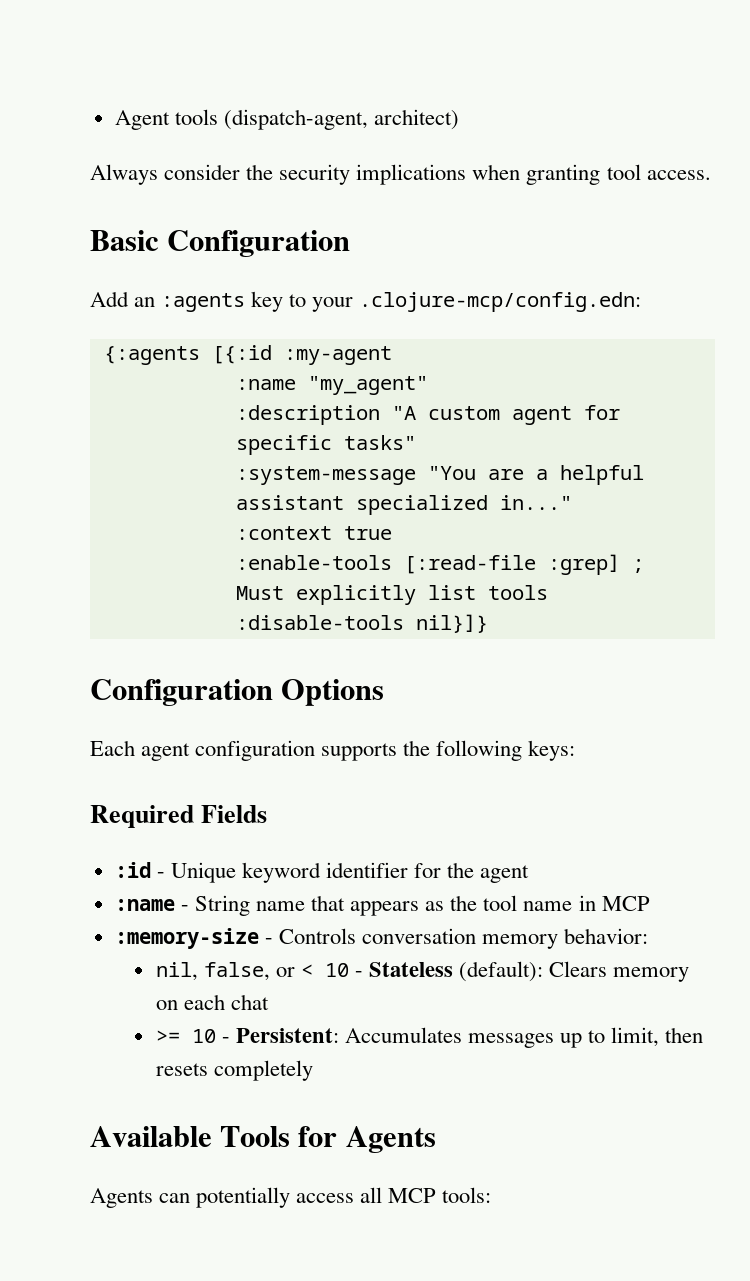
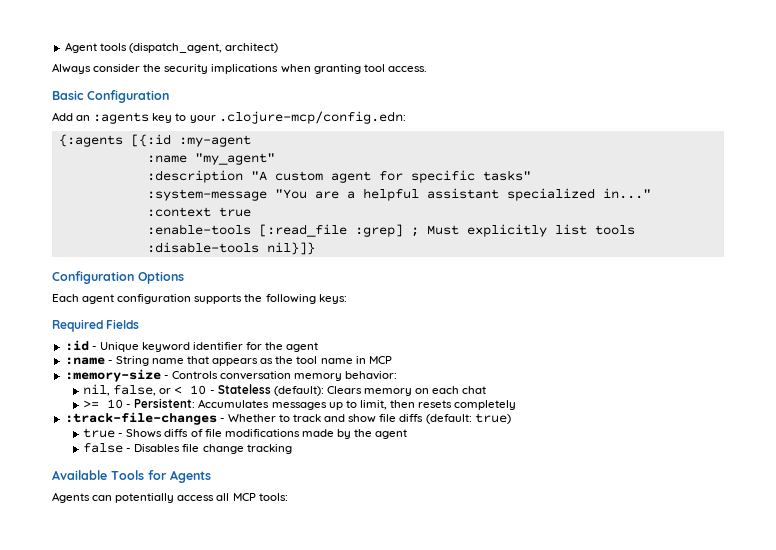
[223,109,368,130] (dispatch-agent, -> [128,43,222,53] (dispatch_agent,
[403,555,536,574] [:read-file -> [258,224,347,237] [:read_file
(313, 1070) none -> [64,412,511,425] [83,428,408,439] [83,443,292,454] // :track-file-changes - Whether to track and show file diffs (default: true) // true - Shows diffs of file modifications made by the agent // false - Disables file change tracking

